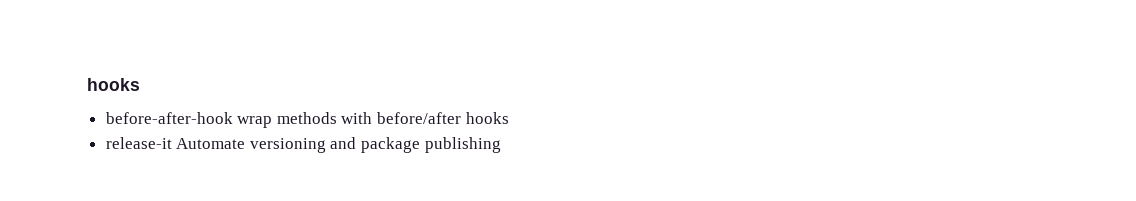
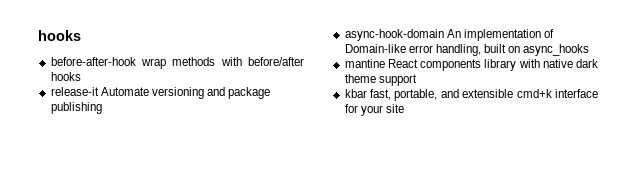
(501, 145) none -> [344,29,554,41] [344,44,590,56] [344,59,598,71] [344,74,417,86] [344,89,598,101] [344,104,404,116] // async-hook-domain An implementation of Domain-like error handling, built on async_hooks // mantine React components library with native dark theme support // kbar fast, portable, and extensible cmd+k interface for your site

